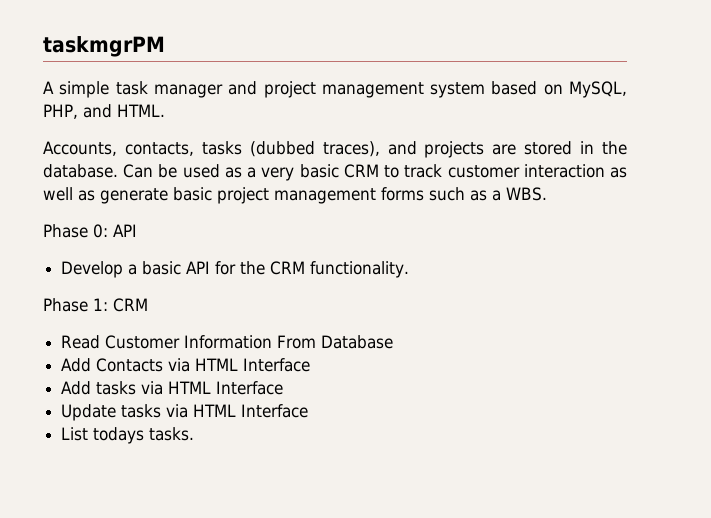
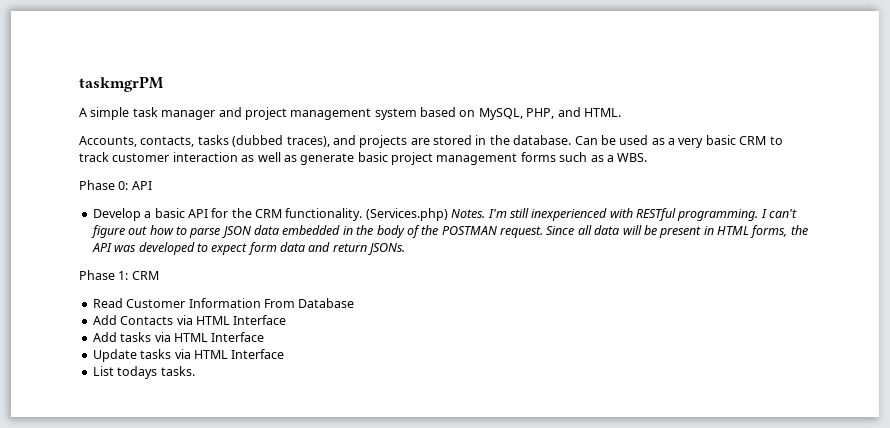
(410, 269) none -> [365,208,798,221] [90,225,808,238] [91,242,406,255] (Services.php) Notes. I'm still inexperienced with RESTful programming. I can't figure out how to parse JSON data embedded in the body of the POSTMAN request. Since all data will be present in HTML forms, the API was developed to expect form data and return JSONs.

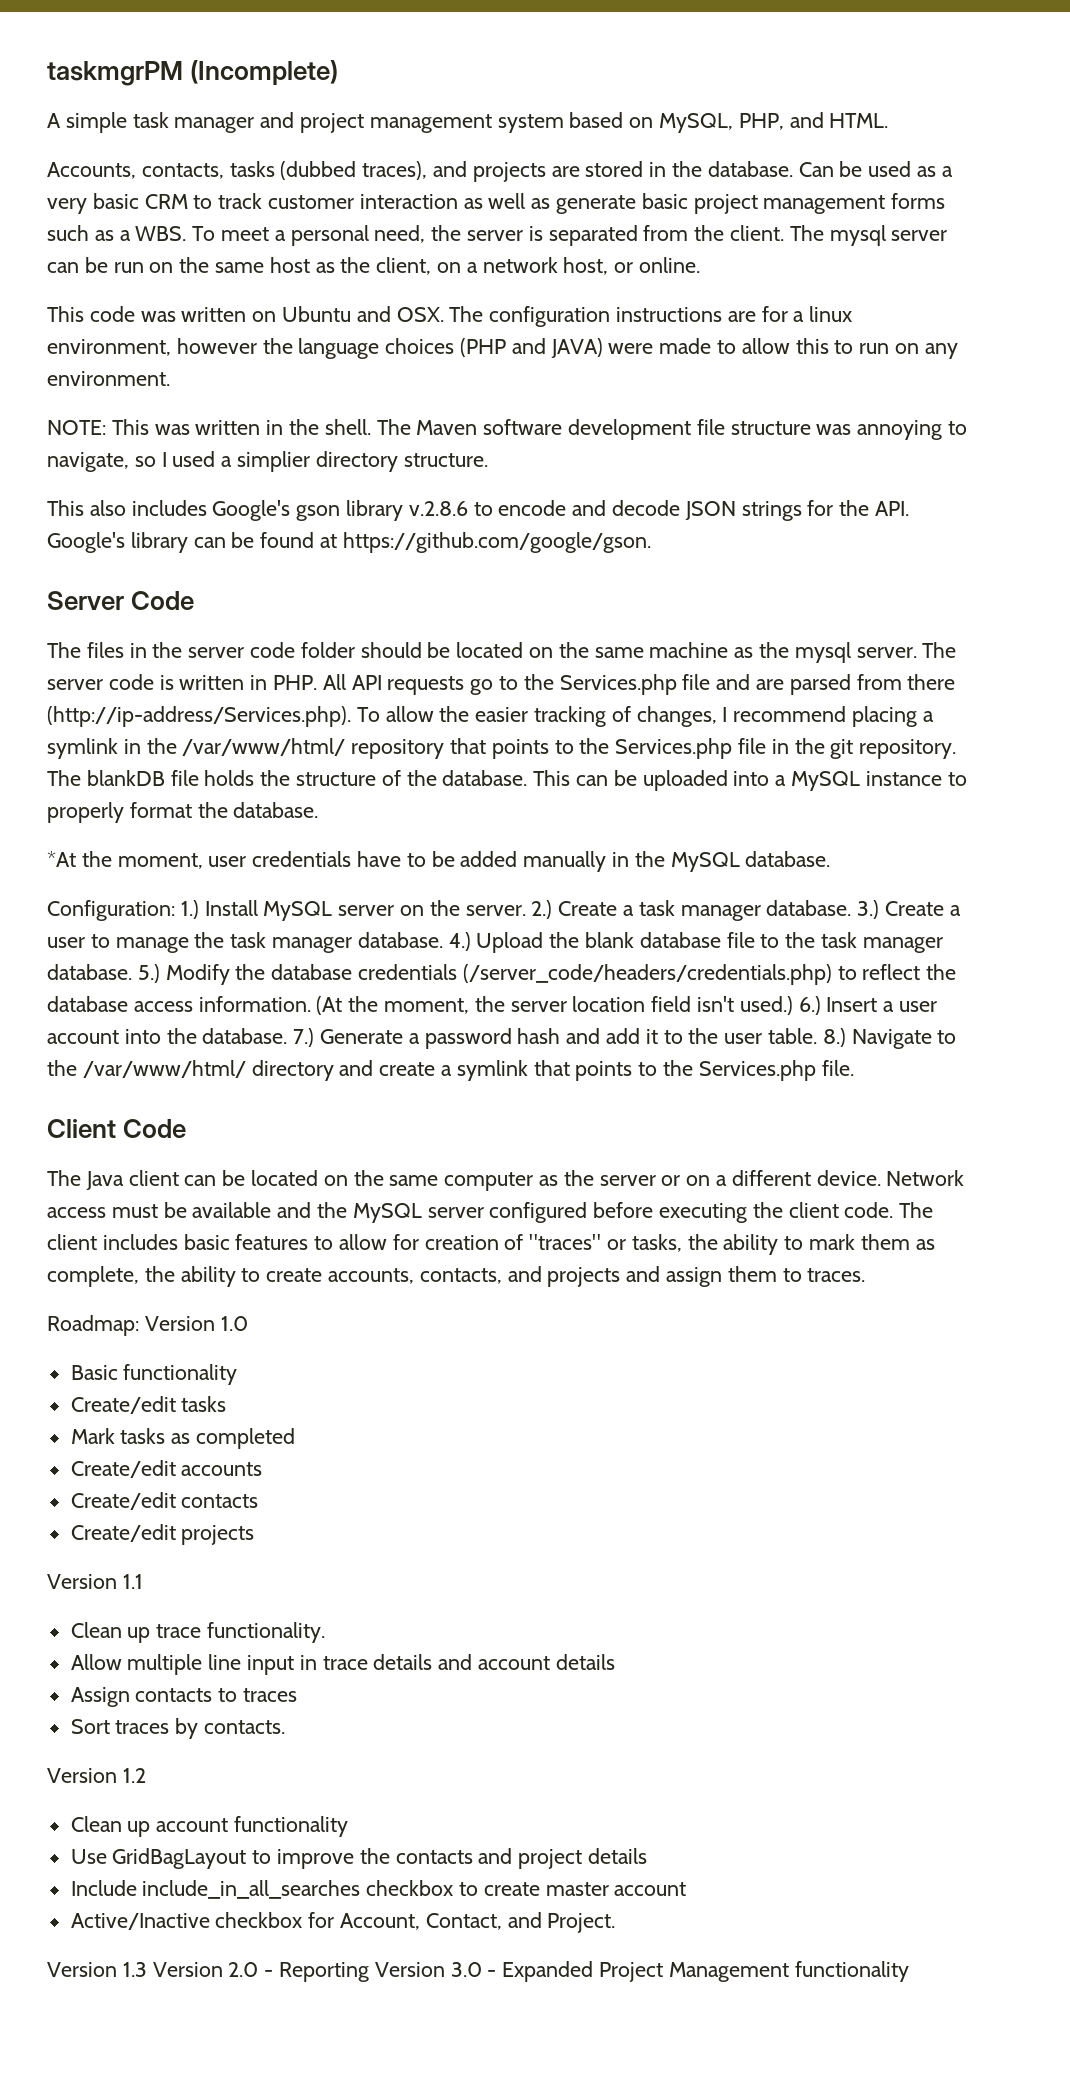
(164, 84) none -> [190,60,339,86] (Incomplete)
[79,180,152,190] [92,208,798,221] [90,225,808,238] [91,242,406,255] [79,270,159,280] [92,298,355,308] [92,315,287,325] [92,332,265,342] [92,349,285,362] [92,366,195,379] // Phase 0: API // Develop a basic API for the CRM functionality. (Services.php) Notes. I'm still inexperienced with RESTful programming. I can't figure out how to parse JSON data embedded in the body of the POSTMAN request. Since all data will be present in HTML forms, the API was developed to expect form data and return JSONs. // Phase 1: CRM // Read Customer Information From Database // Add Contacts via HTML Interface // Add tasks via HTML Interface // Update tasks via HTML Interface // List todays tasks. -> [192,225,948,246] [47,257,701,275] [47,306,853,327] [47,338,958,359] [47,371,170,386] [47,419,968,440] [47,451,488,472] [47,500,910,521] [47,532,651,553] [47,591,195,610] [47,642,957,663] [47,674,956,695] [47,706,934,727] [47,738,957,759] [47,770,967,791] [47,802,319,823] [47,851,831,872] [47,900,961,921] [47,932,943,953] [47,964,957,985] [47,996,938,1015] [47,1028,957,1049] [47,1060,854,1081] [47,1119,187,1138] [47,1170,965,1191] [47,1202,934,1223] [47,1234,935,1255] [47,1266,866,1287] [47,1315,248,1336] [70,1364,238,1385] [70,1396,227,1414] [70,1428,296,1449] [70,1460,263,1478] [70,1492,259,1510] [70,1524,255,1545] [47,1574,143,1589] [70,1622,326,1643] [70,1654,615,1675] [70,1687,298,1707] [70,1718,286,1739] [47,1768,146,1783] [70,1816,349,1837] [70,1848,648,1869] [70,1880,687,1899] [70,1912,616,1933] [47,1961,909,1982] To meet a personal need, the server is separated from the client. The mysql server can be run on the same host as the client, on a network host, or online. // This code was written on Ubuntu and OSX. The configuration instructions are for a linux environment, however the language choices (PHP and JAVA) were made to allow this to run on any environment. // NOTE: This was written in the shell. The Maven software development file structure was annoying to navigate, so I used a simplier directory structure. // This also includes Google's gson library v.2.8.6 to encode and decode JSON strings for the API. Google's library can be found at https://github.com/google/gson. // Server Code // The files in the server code folder should be located on the same machine as the mysql server. The server code is written in PHP. All API requests go to the Services.php file and are parsed from there (http://ip-address/Services.php). To allow the easier tracking of changes, I recommend placing a symlink in the /var/www/html/ repository that points to the Services.php file in the git repository. The blankDB file holds the structure of the database. This can be uploaded into a MySQL instance to properly format the database. // *At the moment, user credentials have to be added manually in the MySQL database. // Configuration: 1.) Install MySQL server on the server. 2.) Create a task manager database. 3.) Create a user to manage the task manager database. 4.) Upload the blank database file to the task manager database. 5.) Modify the database credentials (/server_code/headers/credentials.php) to reflect the database access information. (At the moment, the server location field isn't used.) 6.) Insert a user account into the database. 7.) Generate a password hash and add it to the user table. 8.) Navigate to the /var/www/html/ directory and create a symlink that points to the Services.php file. // Client Code // The Java client can be located on the same computer as the server or on a different device. Network access must be available and the MySQL server configured before executing the client code. The client includes basic features to allow for creation of "traces" or tasks, the ability to mark them as complete, the ability to create accounts, contacts, and projects and assign them to traces. // Roadmap: Version 1.0 // Basic functionality // Create/edit tasks // Mark tasks as completed // Create/edit accounts // Create/edit contacts // Create/edit projects // Version 1.1 // Clean up trace functionality. // Allow multiple line input in trace details and account details // Assign contacts to traces // Sort traces by contacts. // Version 1.2 // Clean up account functionality // Use GridBagLayout to improve the contacts and project details // Include include_in_all_searches checkbox to create master account // Active/Inactive checkbox for Account, Contact, and Project. // Version 1.3 Version 2.0 - Reporting Version 3.0 - Expanded Project Management functionality

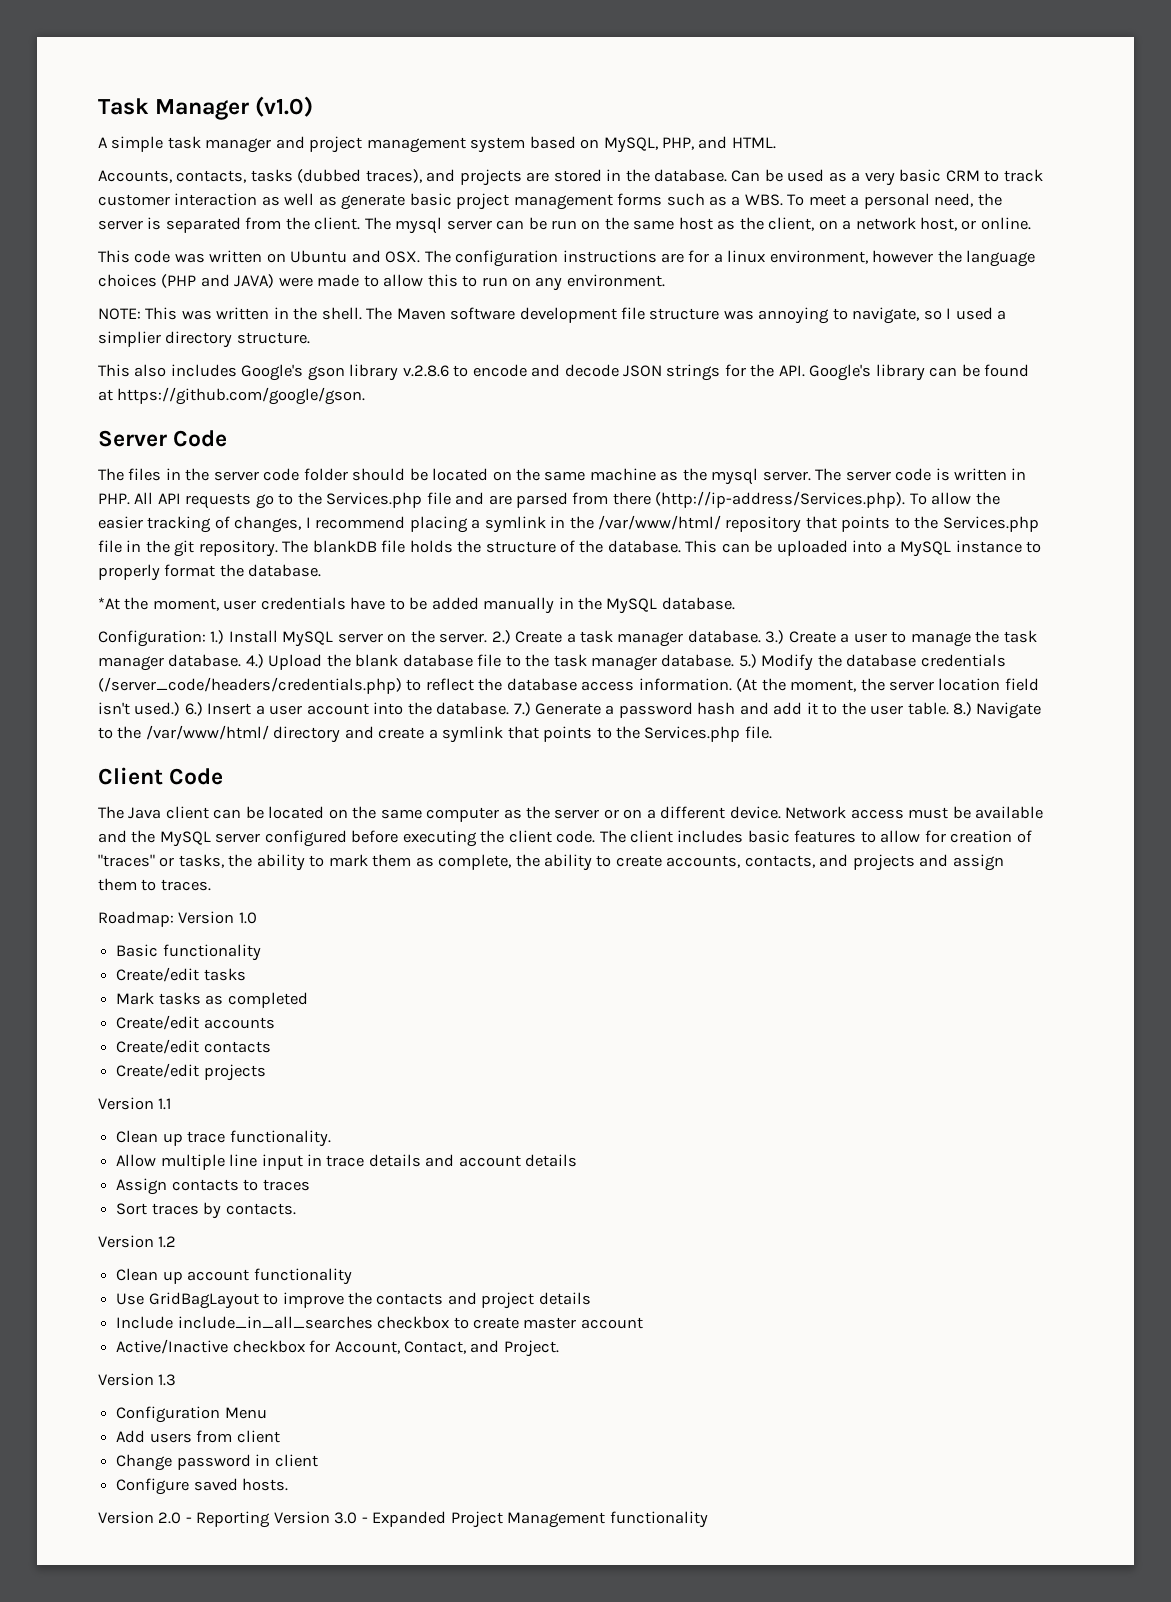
[47,60,339,86] taskmgrPM (Incomplete) -> [98,96,314,120] Task Manager (v1.0)
(147, 1969) none -> [116,1406,267,1423] [116,1430,280,1443] [116,1454,318,1471] [116,1478,289,1495] // Configuration Menu // Add users from client // Change password in client // Configure saved hosts. //

